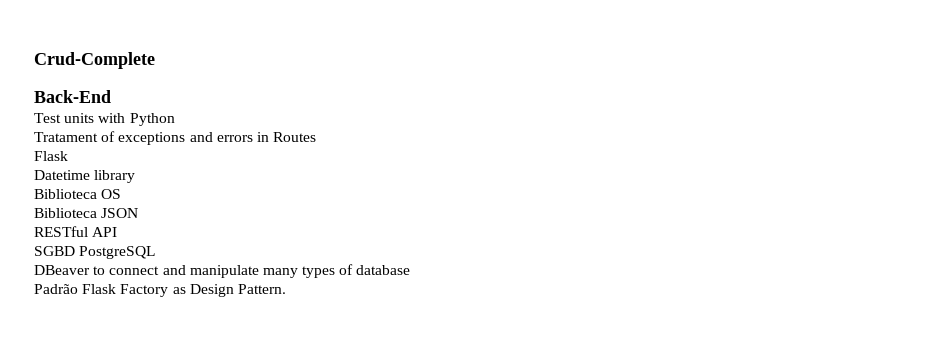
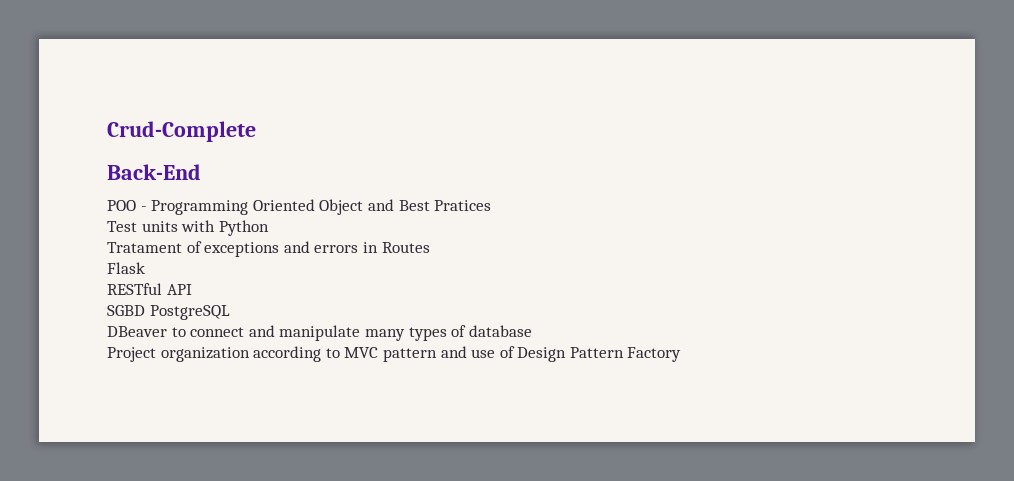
(111, 96) none -> [107,199,492,215] // POO - Programming Oriented Object and Best Pratices
[34,170,136,183] [34,189,122,199] [34,208,139,218] // Datetime library // Biblioteca OS // Biblioteca JSON -> (145, 268) none
[34,284,286,297] Padrão Flask Factory as Design Pattern. -> [107,346,682,362] Project organization according to MVC pattern and use of Design Pattern Factory

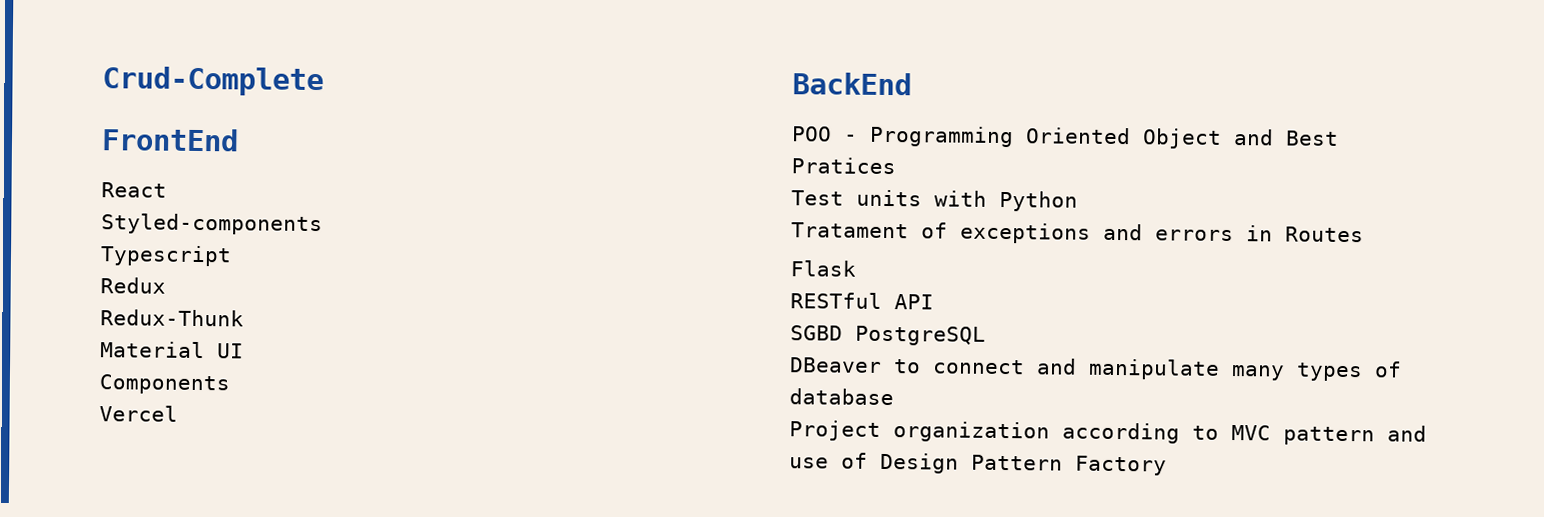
[107,164,201,180] Back-End -> [101,128,239,152] [101,182,167,198] [101,213,323,236] [100,245,232,267] [100,277,166,294] [100,309,244,327] [100,341,244,359] [99,374,230,395] [99,405,178,422] [792,72,912,96] FrontEnd // React // Styled-components // Typescript // Redux // Redux-Thunk // Material UI // Components // Vercel // BackEnd

